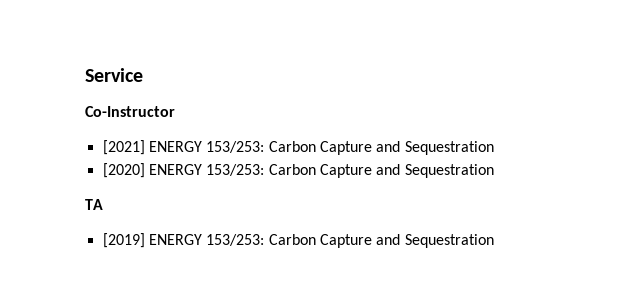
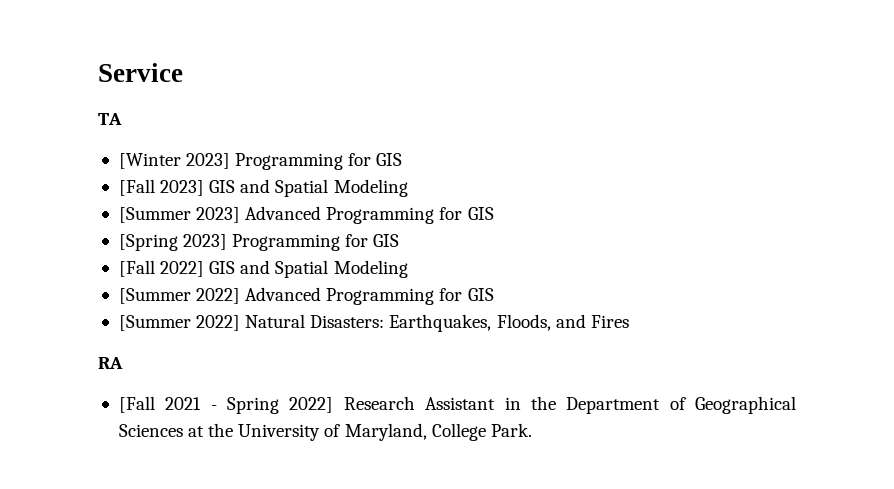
[85,106,175,117] [102,140,494,155] [102,163,494,178] [85,199,103,210] [102,233,494,248] Co-Instructor // [2021] ENERGY 153/253: Carbon Capture and Sequestration // [2020] ENERGY 153/253: Carbon Capture and Sequestration // TA // [2019] ENERGY 153/253: Carbon Capture and Sequestration -> [98,113,122,125] [118,153,403,170] [118,179,408,197] [118,206,494,224] [118,234,400,251] [118,260,408,278] [118,287,494,305] [118,314,629,332] [98,357,123,369] [118,396,796,414] [118,423,532,441] TA // [Winter 2023] Programming for GIS // [Fall 2023] GIS and Spatial Modeling // [Summer 2023] Advanced Programming for GIS // [Spring 2023] Programming for GIS // [Fall 2022] GIS and Spatial Modeling // [Summer 2022] Advanced Programming for GIS // [Summer 2022] Natural Disasters: Earthquakes, Floods, and Fires // RA // [Fall 2021 - Spring 2022] Research Assistant in the Department of Geographical Sciences at the University of Maryland, College Park.

